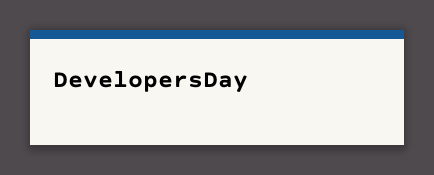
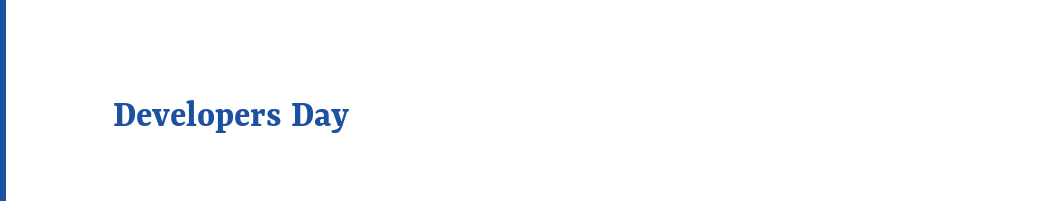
[53,70,248,93] DevelopersDay -> [113,100,350,133] Developers Day

